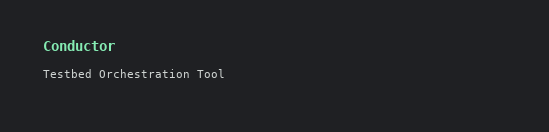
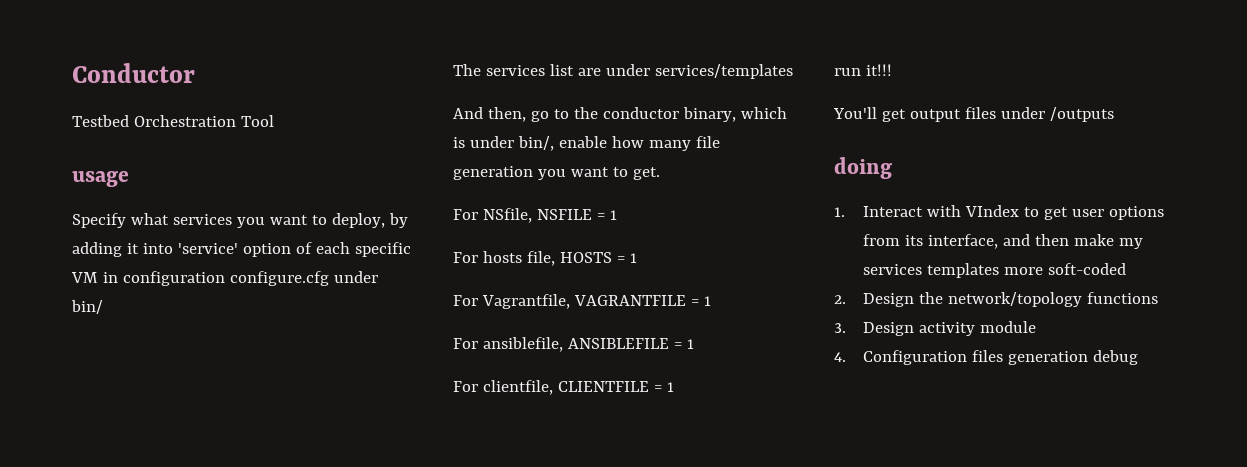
(225, 73) none -> [72,171,129,187] [72,213,408,228] [72,242,411,257] [71,271,378,286] [71,300,103,314] [453,64,793,79] [453,107,787,122] [453,136,720,151] [453,166,660,180] [453,208,617,223] [453,251,637,266] [453,294,711,309] [453,337,694,352] [453,380,674,395] [834,64,892,76] [833,107,1114,122] [834,157,892,179] [834,205,1165,220] [863,234,1144,249] [863,263,1127,278] [834,292,1159,307] [834,321,1037,336] [834,350,1139,365] // usage // Specify what services you want to deploy, by adding it into 'service' option of each specific VM in configuration configure.cfg under bin/ // The services list are under services/templates // And then, go to the conductor binary, which is under bin/, enable how many file generation you want to get. // For NSfile, NSFILE = 1 // For hosts file, HOSTS = 1 // For Vagrantfile, VAGRANTFILE = 1 // For ansiblefile, ANSIBLEFILE = 1 // For clientfile, CLIENTFILE = 1 // run it!!! // You'll get output files under /outputs // doing // 1. Interact with VIndex to get user options from its interface, and then make my services templates more soft-coded // 2. Design the network/topology functions // 3. Design activity module // 4. Configuration files generation debug

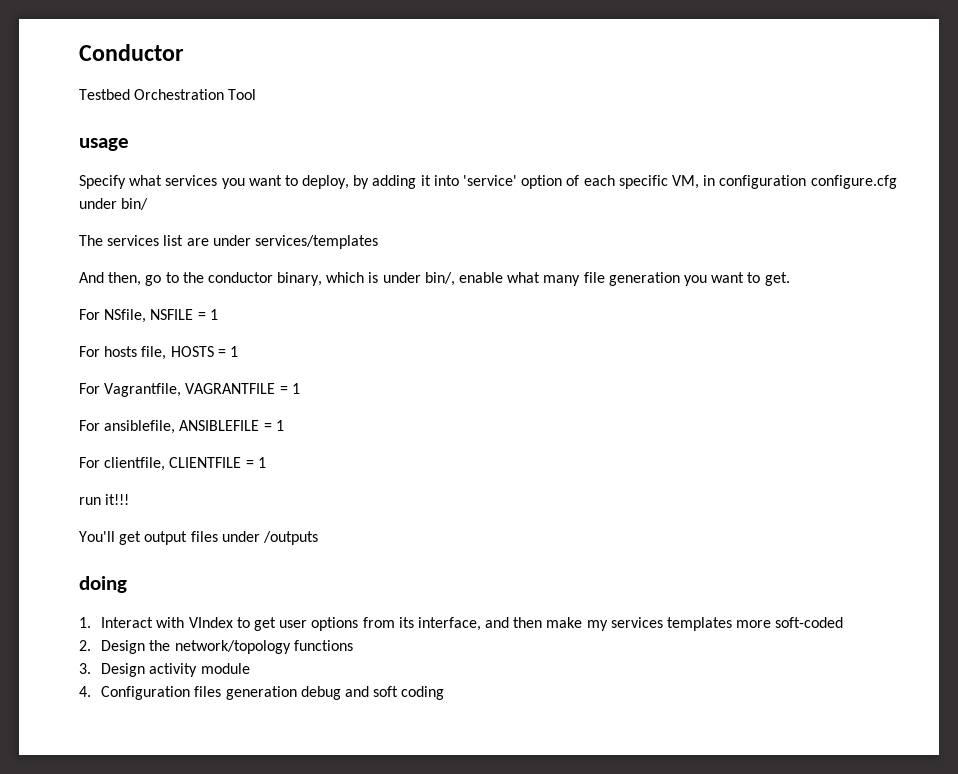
[71,272,98,283] VM -> [671,175,699,189] VM,
[611,136,644,148] how -> [507,272,541,283] what
(1139, 357) none -> [344,686,445,700] and soft coding

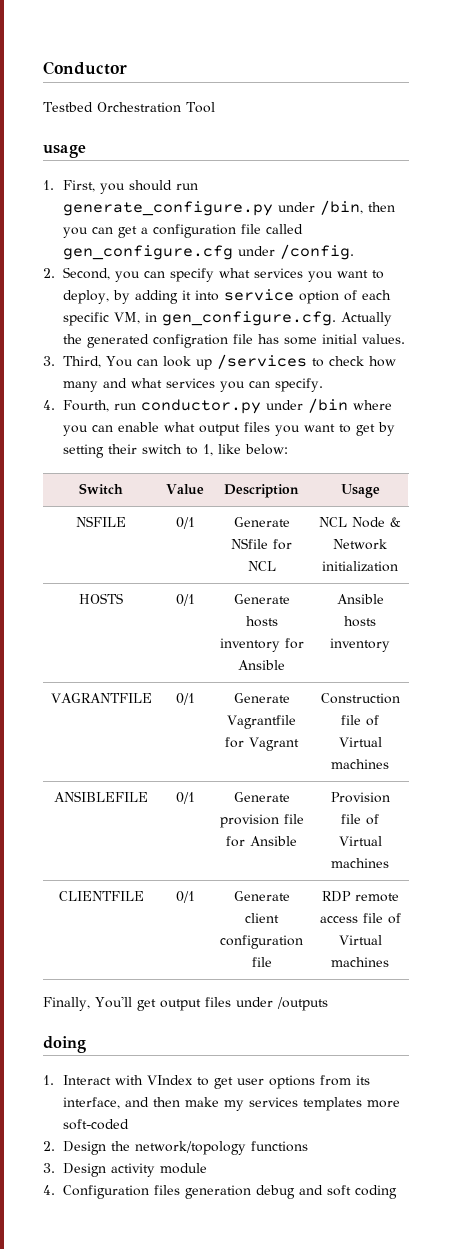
[79,175,126,189] Specify -> [43,180,198,194] [62,200,395,216] [62,224,303,238] [62,244,354,260] [43,267,214,282] 1. First, you should run generate_configure.py under /bin, then you can get a configuration file called gen_configure.cfg under /config. // 2. Second, you can specify
[463,175,518,186] 'service' -> [223,289,294,301] service
[719,175,897,189] [79,198,149,210] [79,235,378,249] [79,272,790,286] [79,309,218,323] [79,346,238,360] [79,383,300,397] [79,420,284,434] [79,457,266,471] [79,494,130,505] configuration configure.cfg under bin/ // The services list are under services/templates // And then, go to the conductor binary, which is under bin/, enable what many file generation you want to get. // For NSfile, NSFILE = 1 // For hosts file, HOSTS = 1 // For Vagrantfile, VAGRANTFILE = 1 // For ansiblefile, ANSIBLEFILE = 1 // For clientfile, CLIENTFILE = 1 // run it!!! // -> [161,311,392,326] [62,334,405,348] [43,354,396,370] [62,378,323,392] [43,398,392,414] [62,422,395,436] [62,444,288,458] [79,483,123,495] [166,484,205,495] [224,484,299,498] [340,484,380,498] [76,516,126,527] [175,517,195,529] [233,517,290,527] [231,538,292,550] [247,561,276,571] [319,517,401,528] [333,539,387,550] [322,561,398,572] [79,593,123,604] [175,594,195,606] [233,594,290,604] [245,616,278,627] [219,638,304,652] [238,660,285,670] [336,594,384,604] [344,616,376,627] [330,638,390,652] [50,693,152,703] [175,693,195,705] [233,693,290,703] [227,715,297,729] [225,737,300,751] [320,693,400,704] [341,715,379,726] [338,737,382,747] [331,759,389,769] [54,791,148,802] [175,792,195,804] [233,792,290,802] [219,814,304,828] [226,836,297,847] [330,792,390,803] [341,814,379,825] [338,836,382,846] [331,858,389,868] [58,891,144,901] [175,891,195,903] [233,891,290,901] [245,913,279,923] [220,935,303,949] [251,957,272,967] [321,891,399,902] [319,913,401,924] [338,935,382,945] [331,957,389,967] [43,997,90,1011] gen_configure.cfg. Actually the generated configration file has some initial values. // 3. Third, You can look up /services to check how many and what services you can specify. // 4. Fourth, run conductor.py under /bin where you can enable what output files you want to get by setting their switch to 1, like below: // Switch | Value | Description | Usage // NSFILE | 0/1 | Generate NSfile for NCL | NCL Node & Network initialization // HOSTS | 0/1 | Generate hosts inventory for Ansible | Ansible hosts inventory // VAGRANTFILE | 0/1 | Generate Vagrantfile for Vagrant | Construction file of Virtual machines // ANSIBLEFILE | 0/1 | Generate provision file for Ansible | Provision file of Virtual machines // CLIENTFILE | 0/1 | Generate client configuration file | RDP remote access file of Virtual machines // Finally,

